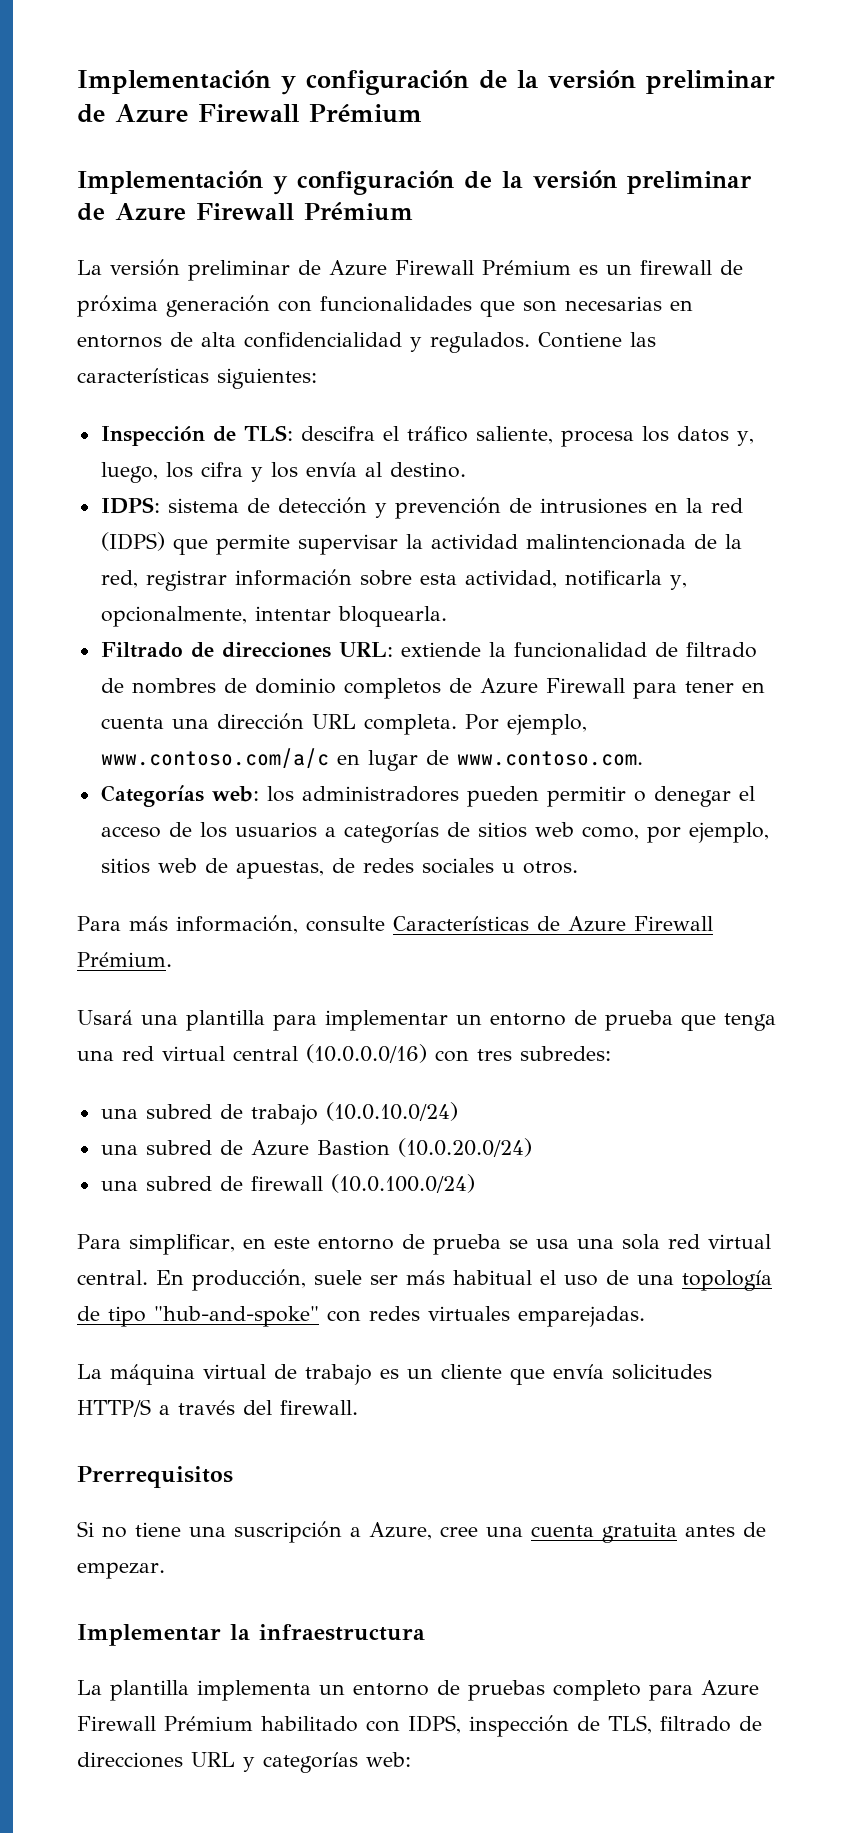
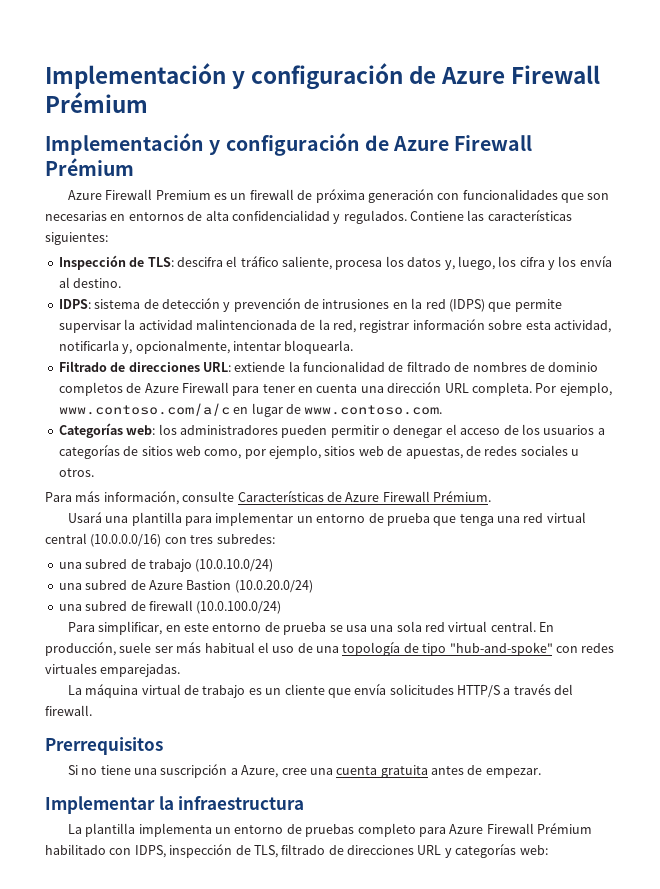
[77,70,775,95] [77,104,105,123] Implementación y configuración de la versión preliminar de -> [45,63,437,90] Implementación y configuración de
[502,170,752,194] [77,202,413,221] [77,259,571,281] la versión preliminar de Azure Firewall Prémium // La versión preliminar de Azure Firewall Prémium -> [393,135,533,151] [45,158,134,176] [67,189,211,200] Azure Firewall Prémium // Azure Firewall Premium

